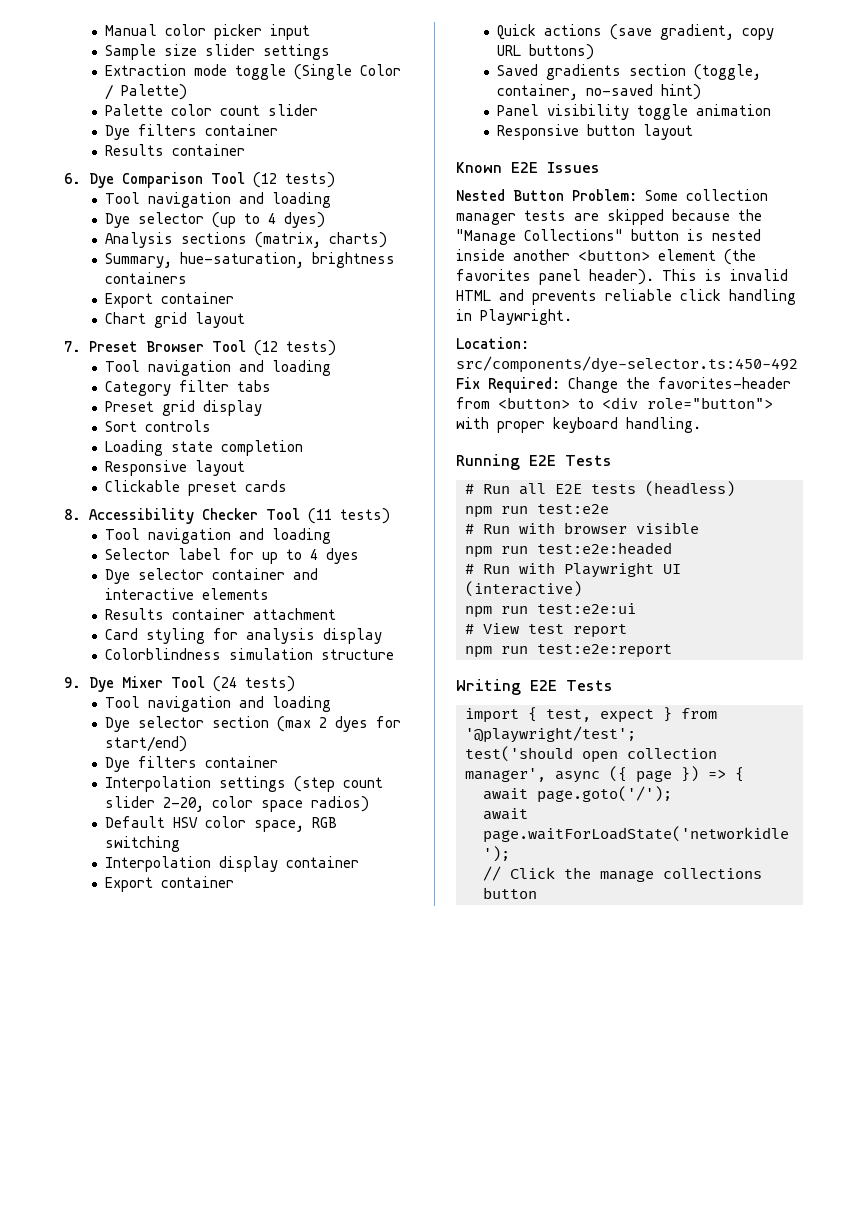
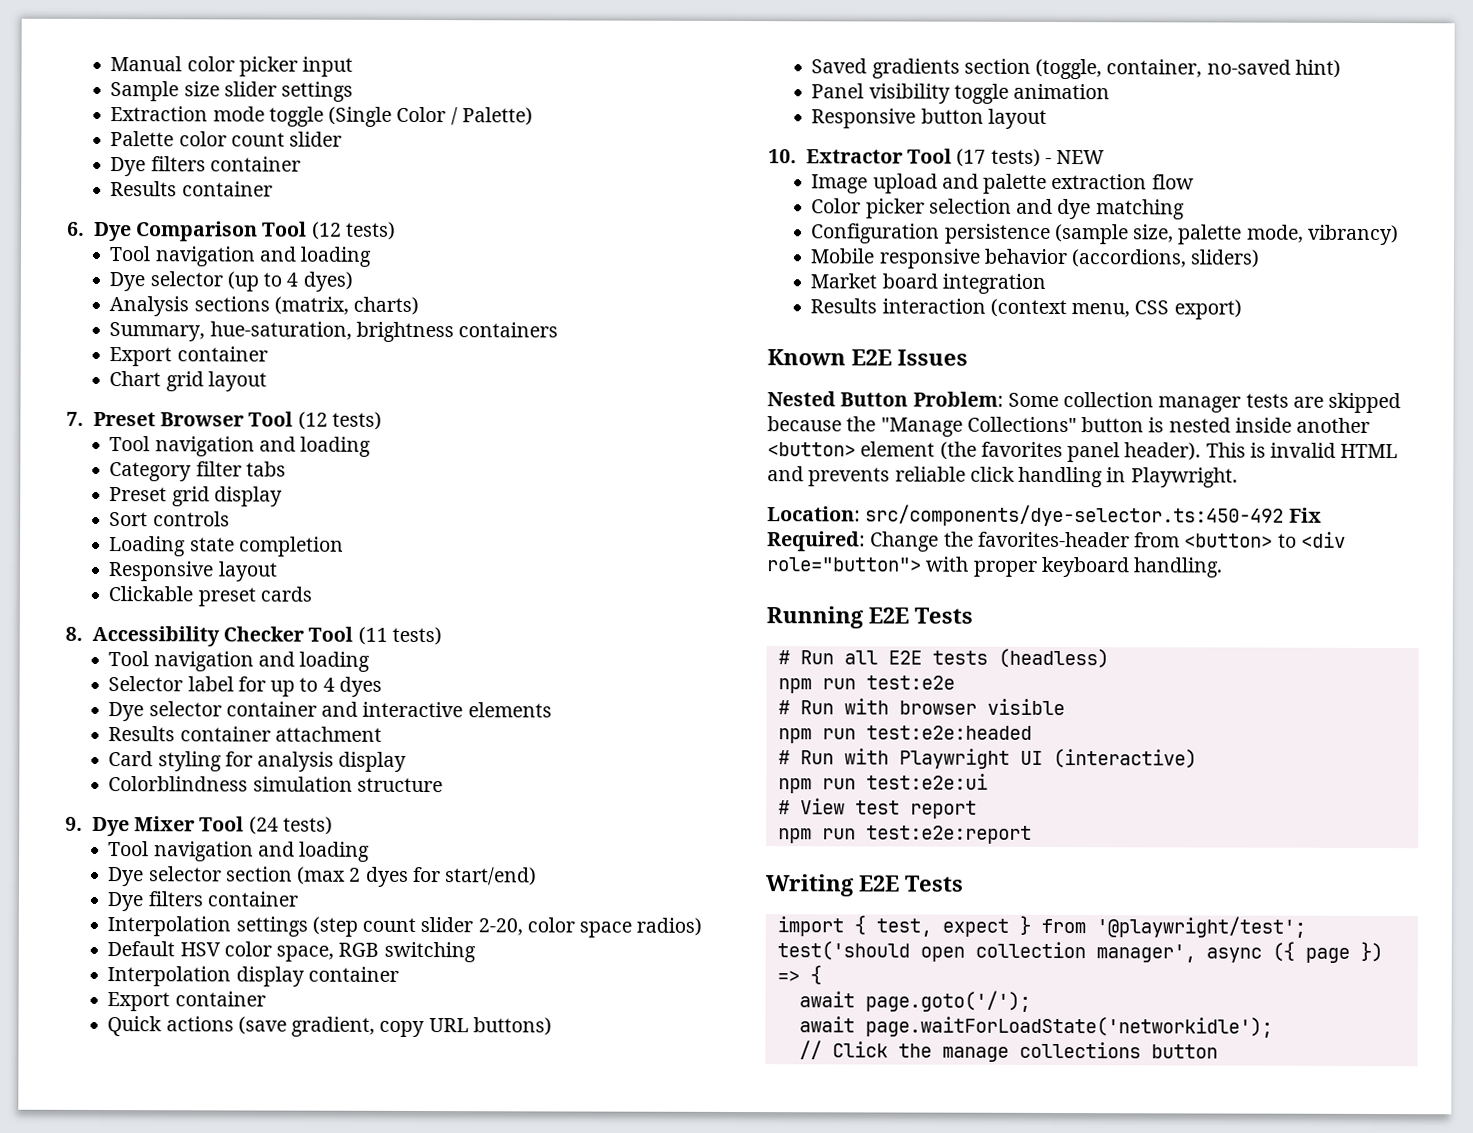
(694, 132) none -> [768,148,1106,167] [811,173,1194,194] [811,198,1185,220] [811,223,1399,246] [810,248,1260,269] [810,273,1046,294] [810,298,1242,320] // 10. Extractor Tool (17 tests) - NEW // Image upload and palette extraction flow // Color picker selection and dye matching // Configuration persistence (sample size, palette mode, vibrancy) // Mobile responsive behavior (accordions, sliders) // Market board integration // Results interaction (context menu, CSS export)

